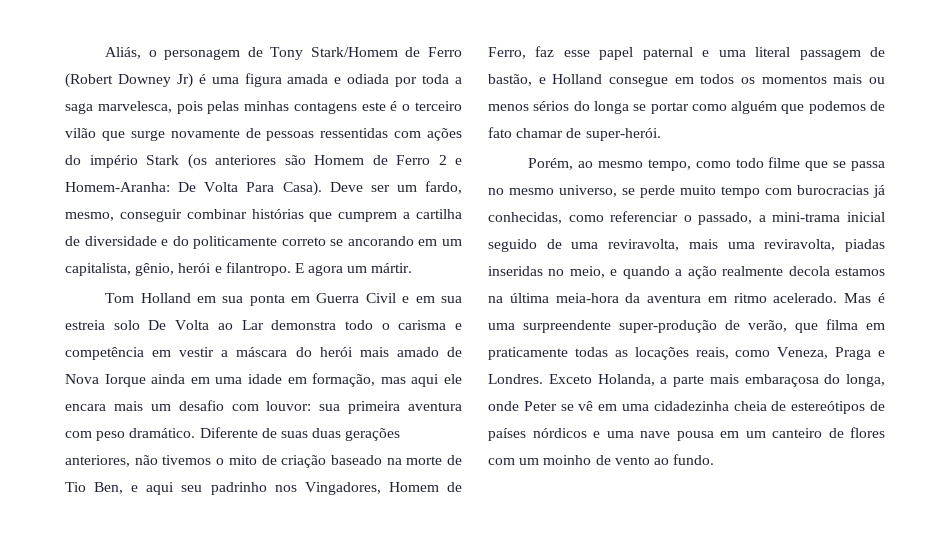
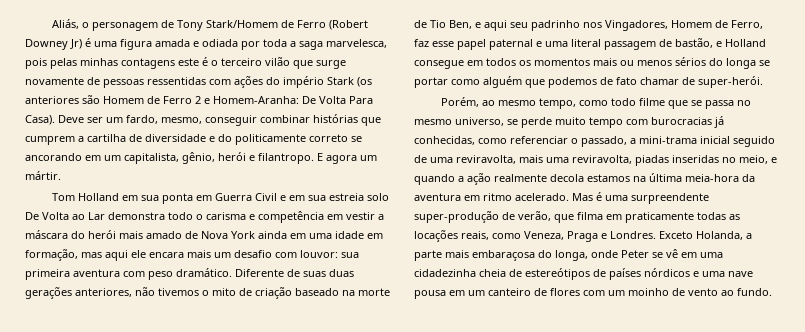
[104,374,146,387] Iorque -> [231,231,255,239] York

